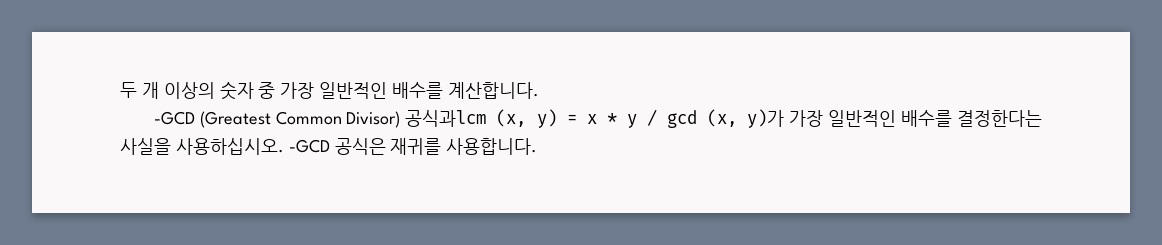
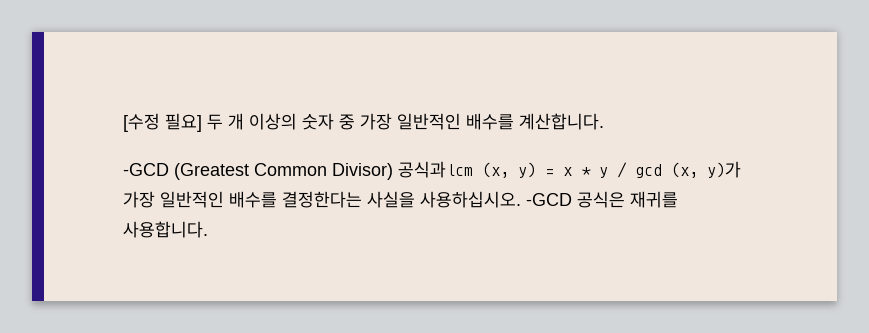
(120, 90) none -> [123,113,202,132] [수정 필요]

